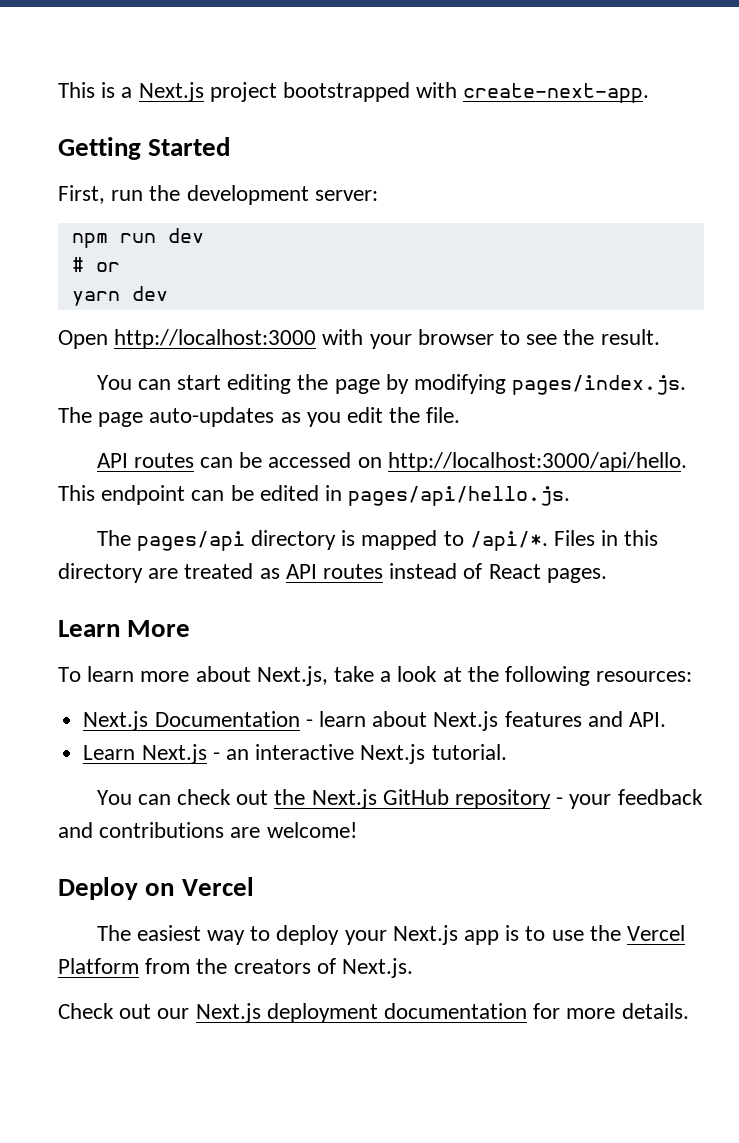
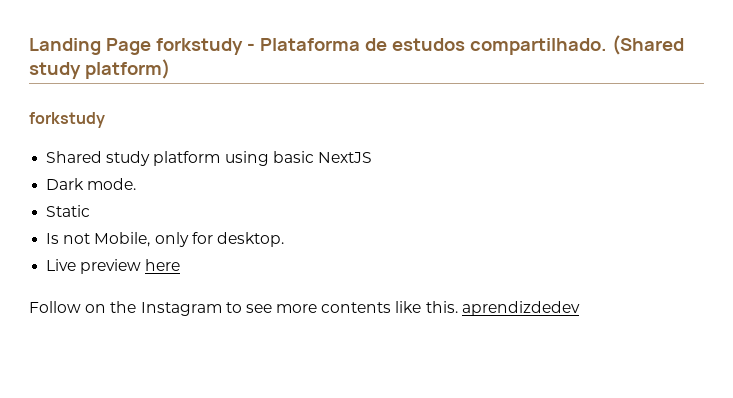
[58,82,650,103] [58,137,231,160] [58,185,378,205] [71,228,204,248] [71,257,120,272] [71,286,168,306] [58,329,660,349] [96,374,687,395] [58,407,461,427] [96,452,687,472] [58,485,571,506] [96,530,659,551] [58,563,607,583] [58,620,191,637] [58,666,693,686] [83,711,666,731] [83,744,507,764] [96,789,703,809] [58,822,357,838] [58,877,254,900] [96,925,686,945] [58,958,414,978] [58,1003,689,1023] This is a Next.js project bootstrapped with create-next-app. // Getting Started // First, run the development server: // npm run dev // # or // yarn dev // Open http://localhost:3000 with your browser to see the result. // You can start editing the page by modifying pages/index.js. The page auto-updates as you edit the file. // API routes can be accessed on http://localhost:3000/api/hello. This endpoint can be edited in pages/api/hello.js. // The pages/api directory is mapped to /api/*. Files in this directory are treated as API routes instead of React pages. // Learn More // To learn more about Next.js, take a look at the following resources: // Next.js Documentation - learn about Next.js features and API. // Learn Next.js - an interactive Next.js tutorial. // You can check out the Next.js GitHub repository - your feedback and contributions are welcome! // Deploy on Vercel // The easiest way to deploy your Next.js app is to use the Vercel Platform from the creators of Next.js. // Check out our Next.js deployment documentation for more details. -> [29,35,684,55] [29,59,170,79] [29,112,105,128] [46,151,372,166] [46,178,137,190] [46,205,91,217] [46,232,284,247] [46,259,181,274] [29,301,580,316] Landing Page forkstudy - Plataforma de estudos compartilhado. (Shared study platform) // forkstudy // Shared study platform using basic NextJS // Dark mode. // Static // Is not Mobile, only for desktop. // Live preview here // Follow on the Instagram to see more contents like this. aprendizdedev

